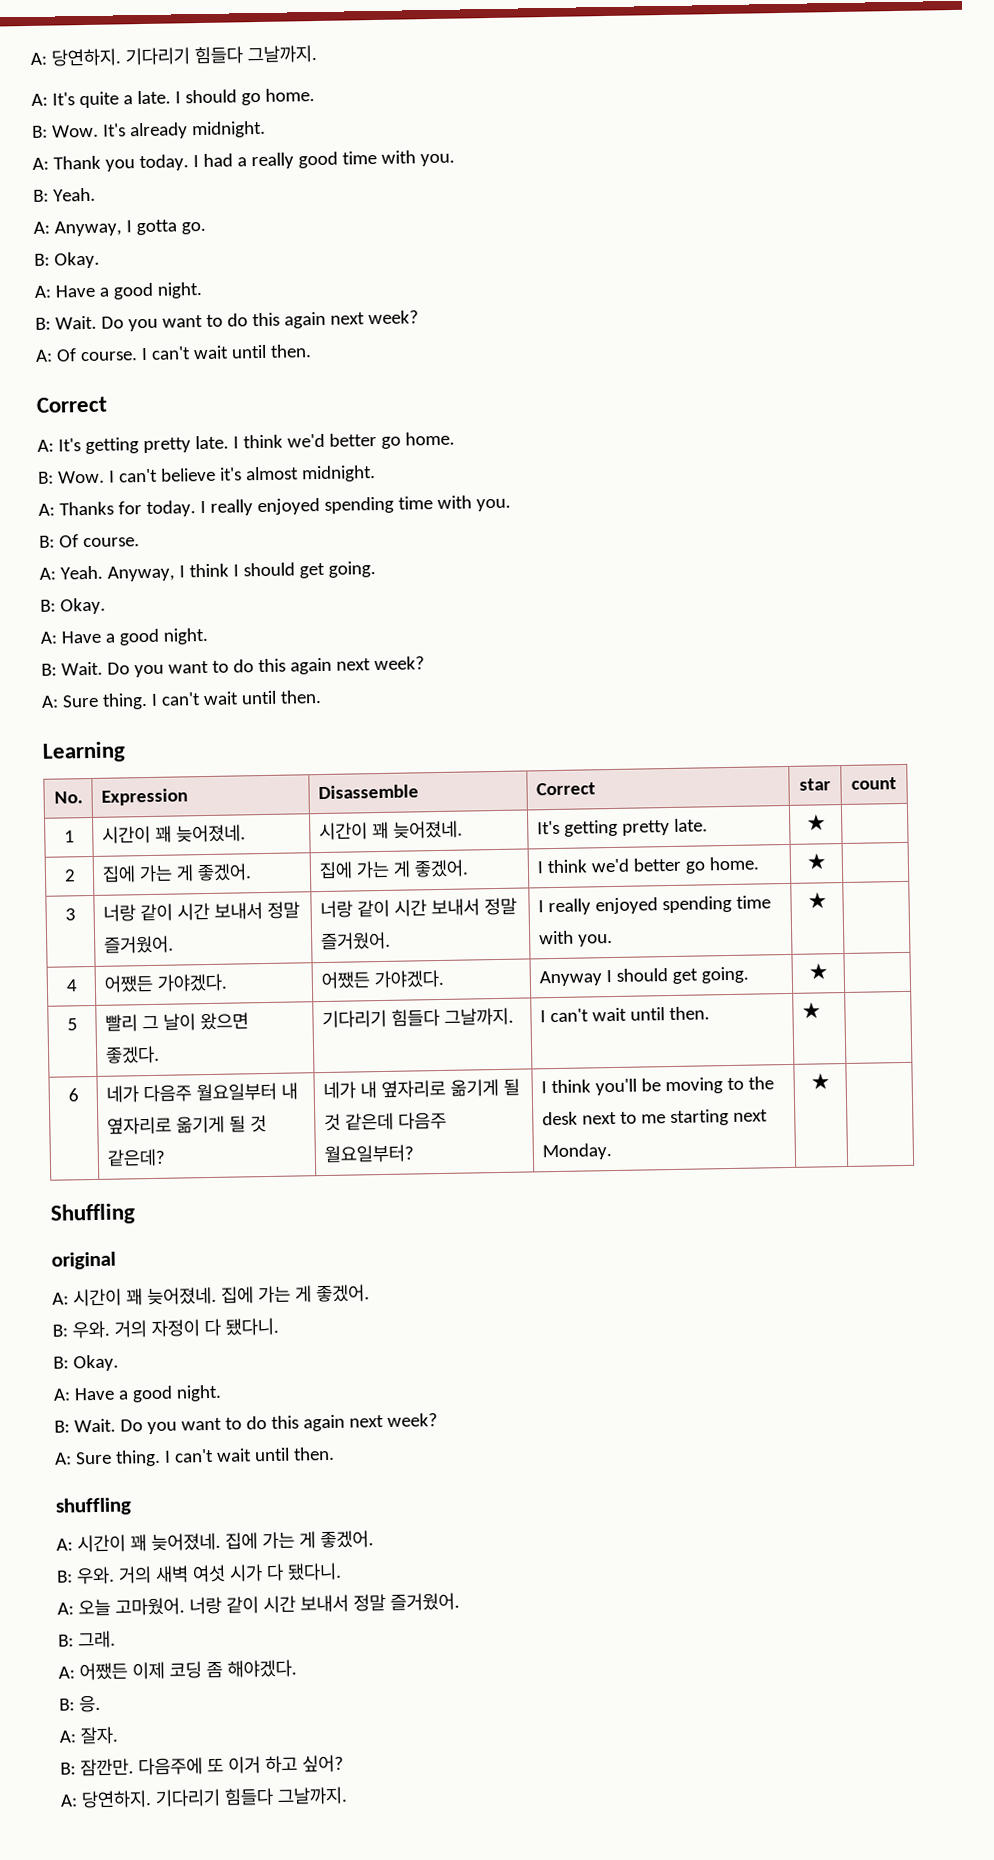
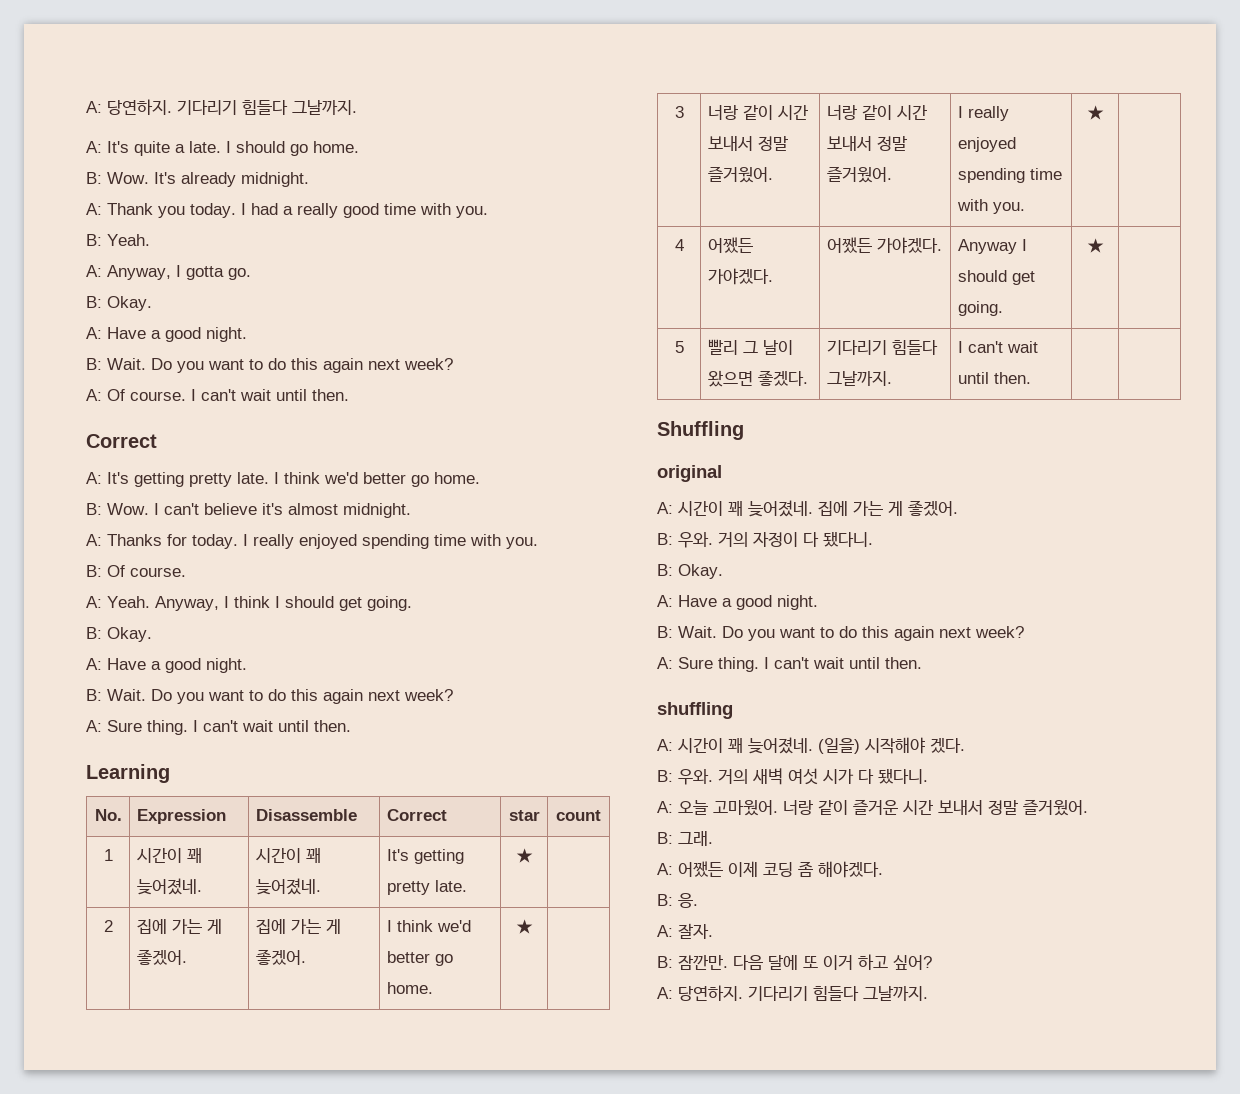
[801,1001,821,1019] [67,1088,79,1102] [105,1082,298,1103] [106,1115,267,1135] [106,1148,166,1167] [322,1078,520,1100] [323,1111,447,1132] [323,1144,414,1164] [540,1076,774,1096] [541,1109,768,1127] [541,1143,612,1161] [810,1072,830,1090] ★ | // 6 | 네가 다음주 월요일부터 내 옆자리로 옮기게 될 것 같은데? | 네가 내 옆자리로 옮기게 될 것 같은데 다음주 월요일부터? | I think you'll be moving to the desk next to me starting next Monday. | ★ -> (1031, 378) none
[224,1530,374,1550] 집에 가는 게 좋겠어. -> [818,737,965,754] (일을) 시작해야 겠다.
(259, 1605) none -> [853,799,898,815] 즐거운
[137,1757,203,1776] 다음주에 -> [733,955,798,970] 다음 달에

